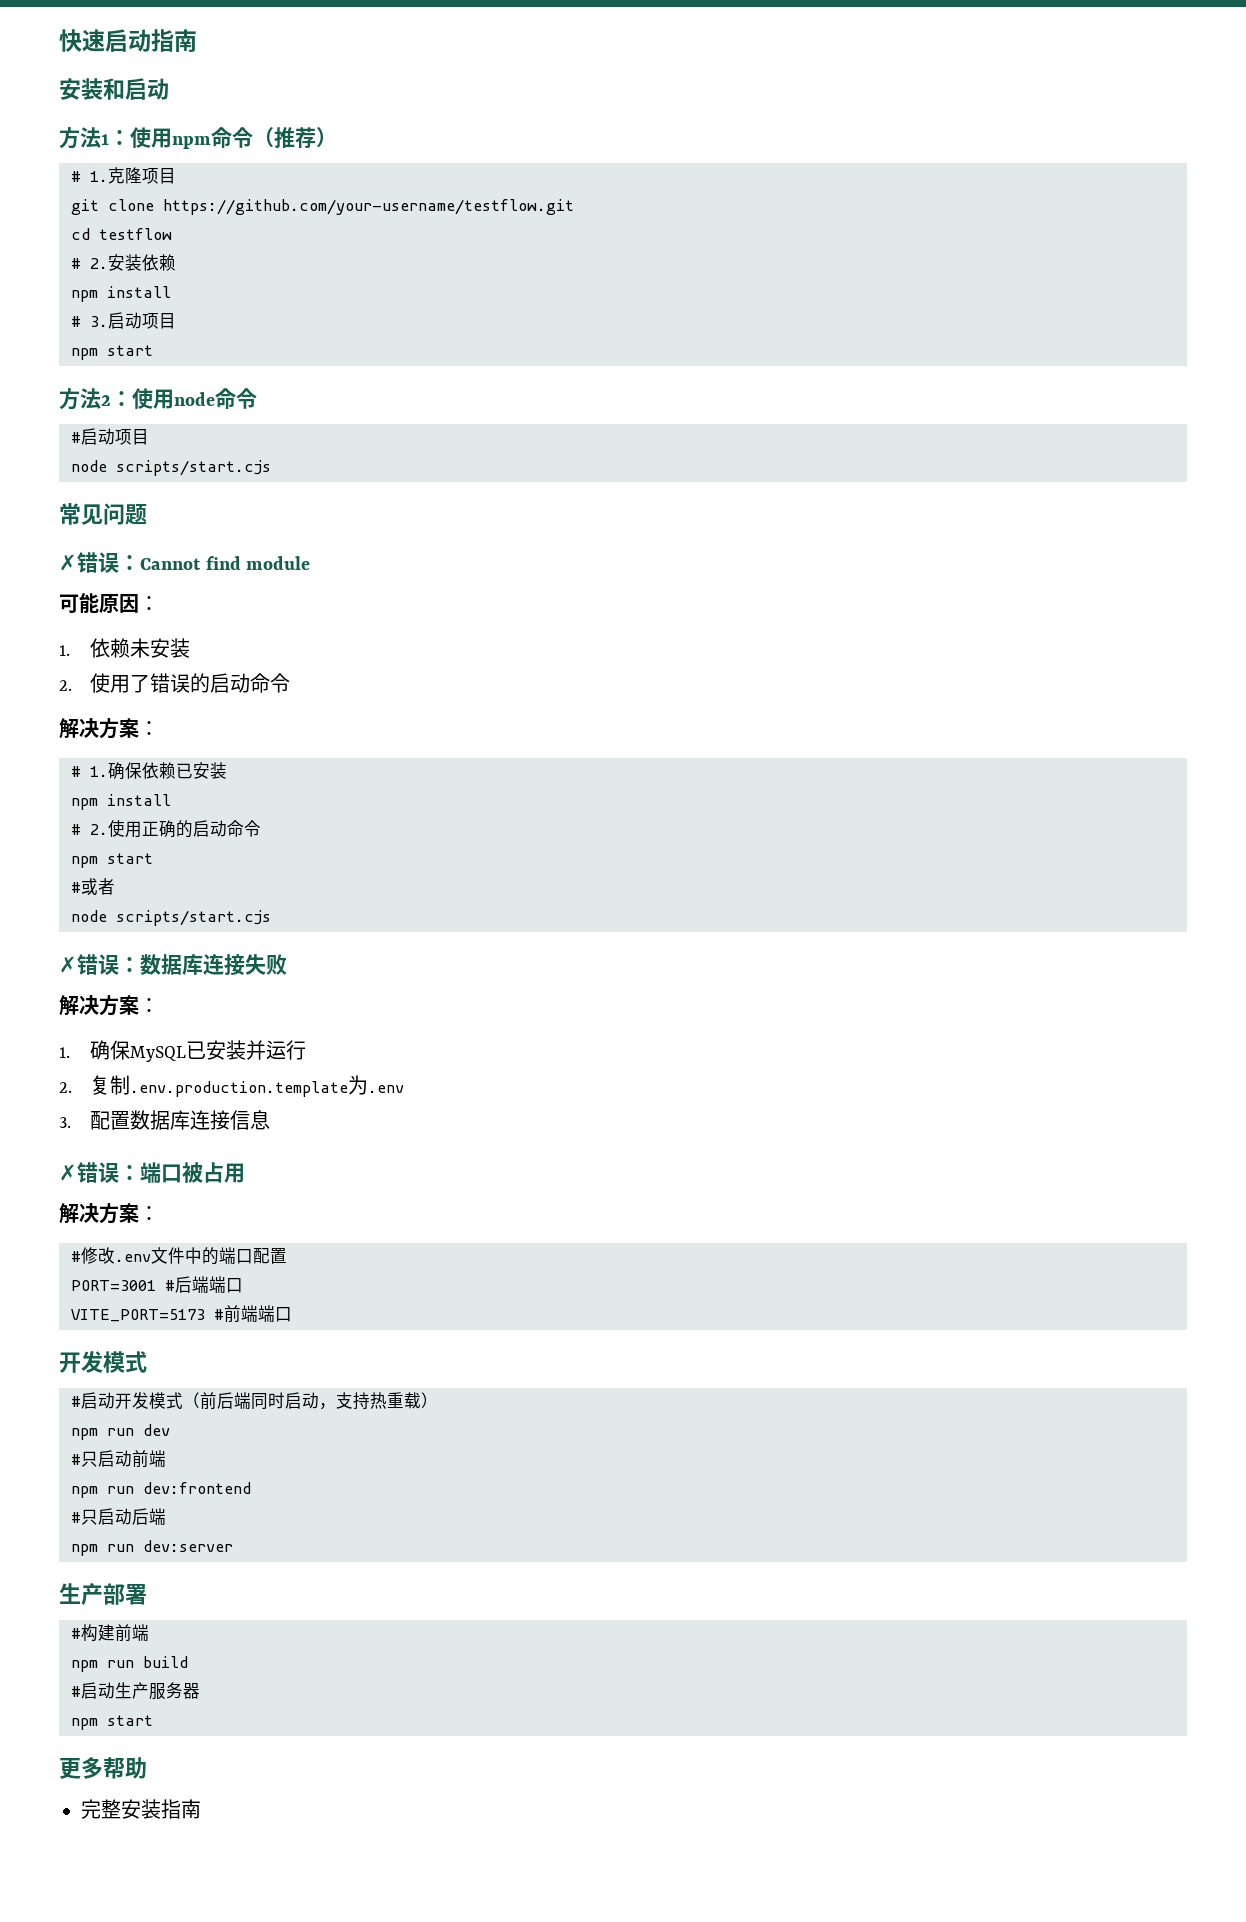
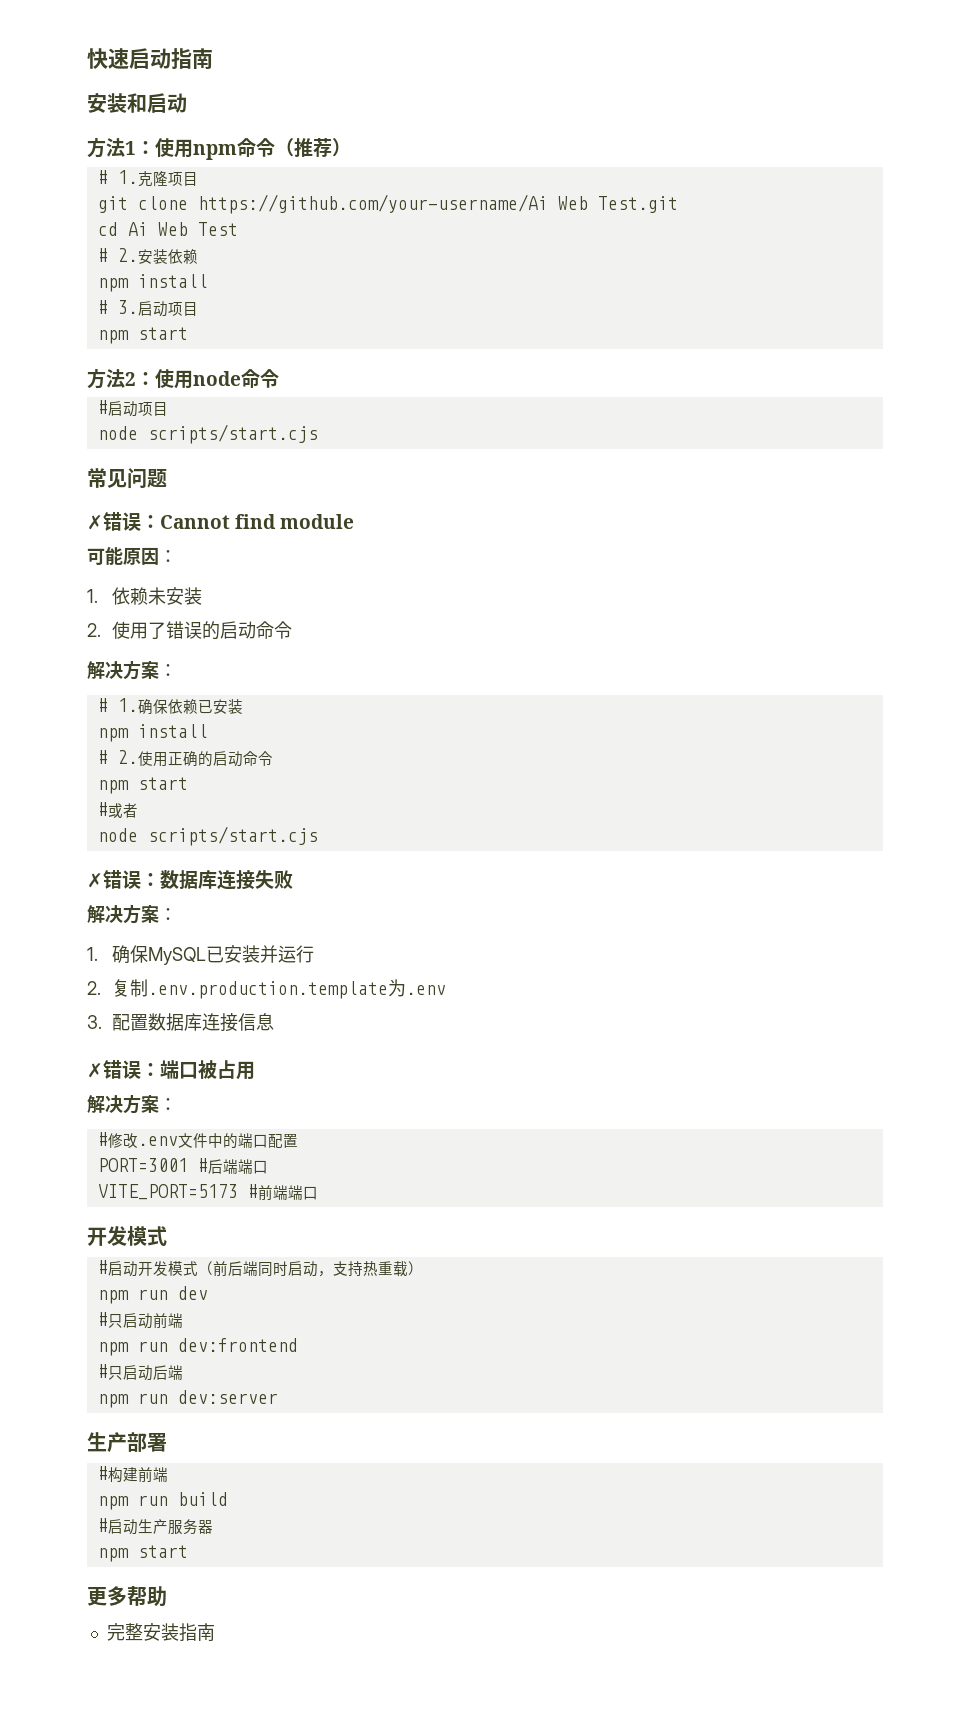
[163,199,574,215] [71,228,172,240] https://github.com/your-username/testflow.git // cd testflow -> [197,194,678,214] [97,222,238,236] https://github.com/your-username/Ai Web Test.git // cd Ai Web Test

